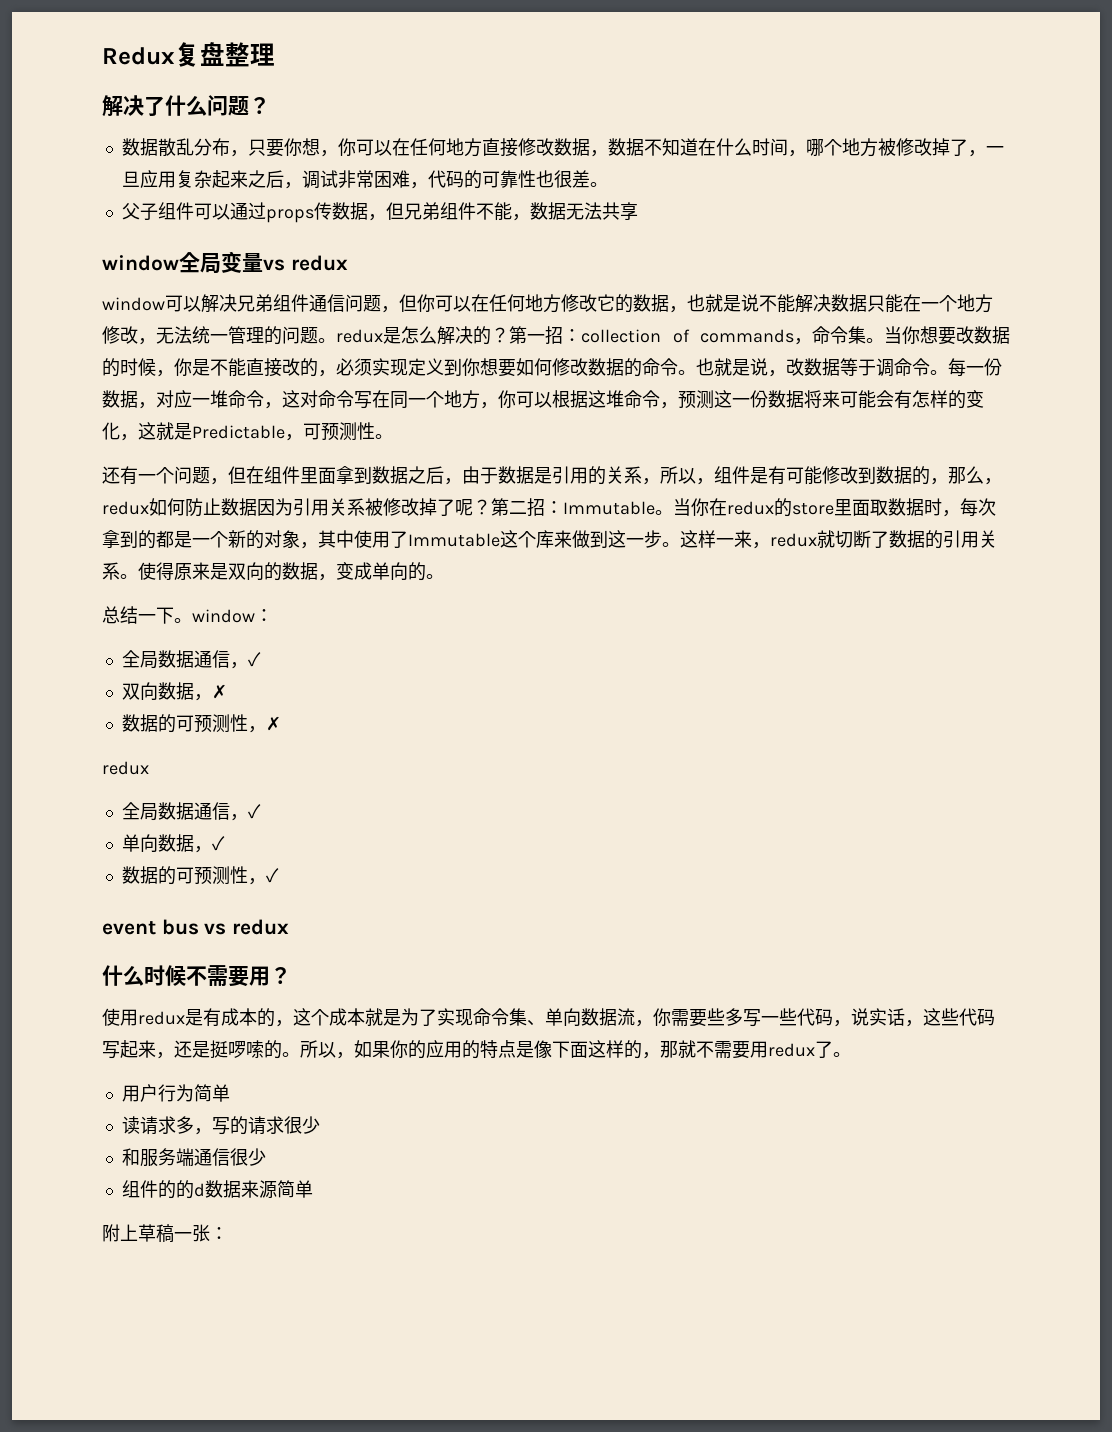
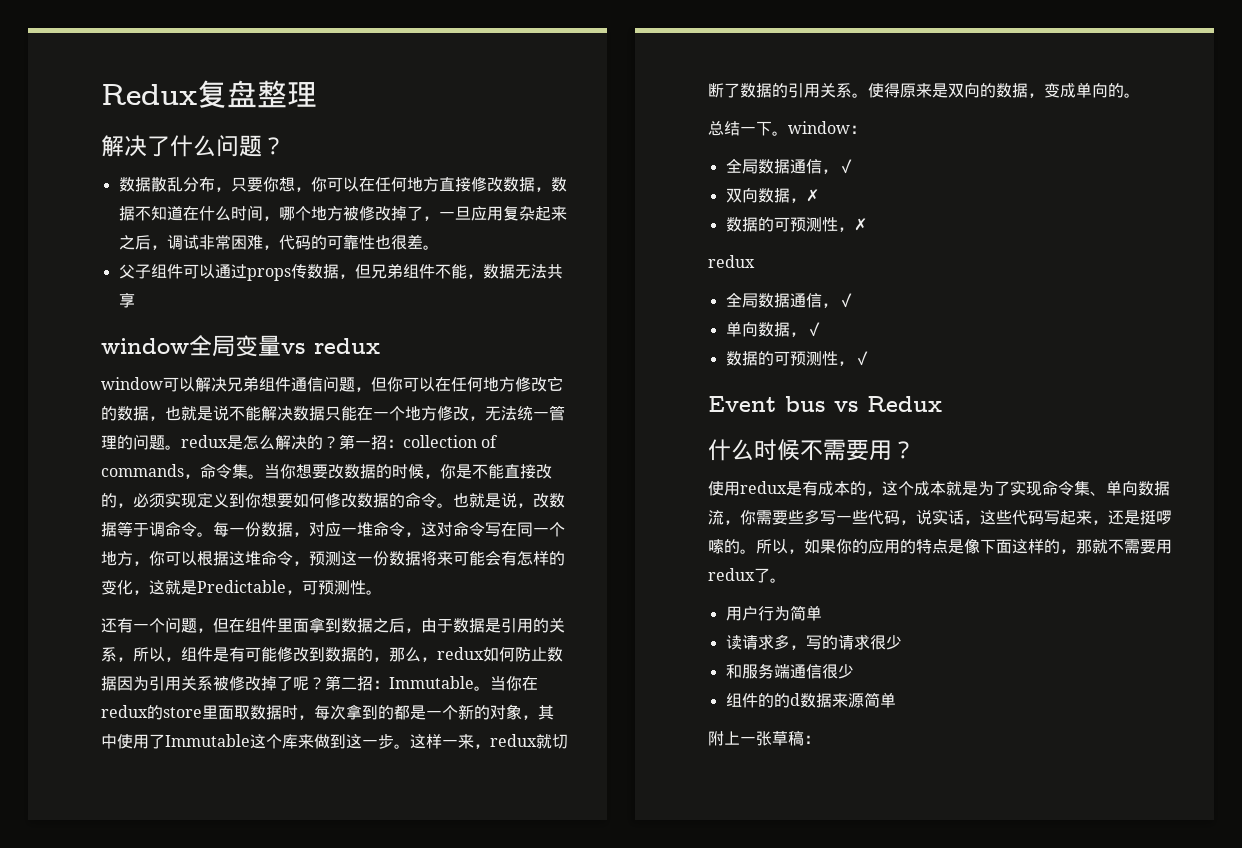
[102,921,156,935] event -> [708,396,776,412] Event
[232,919,290,935] redux -> [867,396,942,412] Redux
[138,1224,210,1243] 草稿一张 -> [740,731,804,746] 一张草稿

